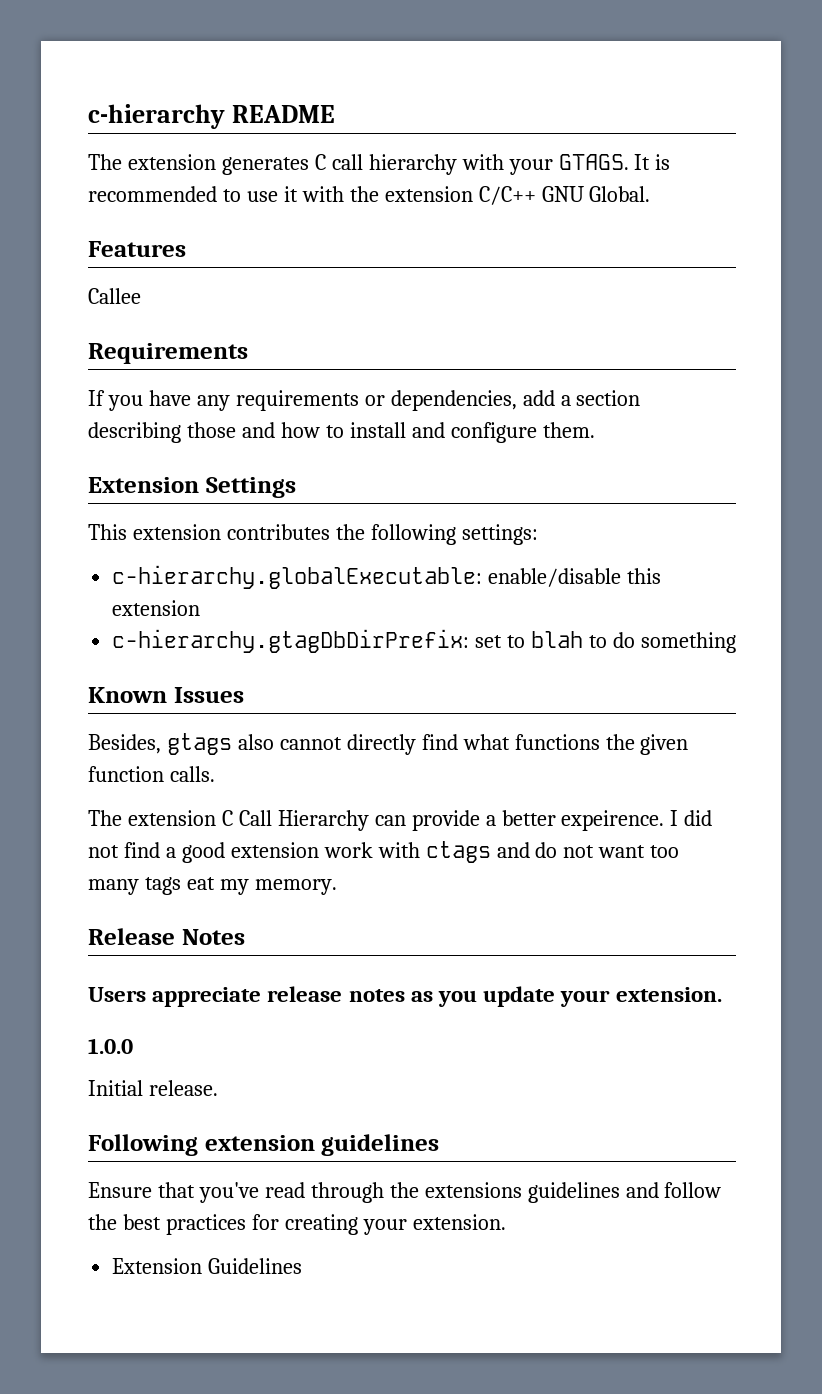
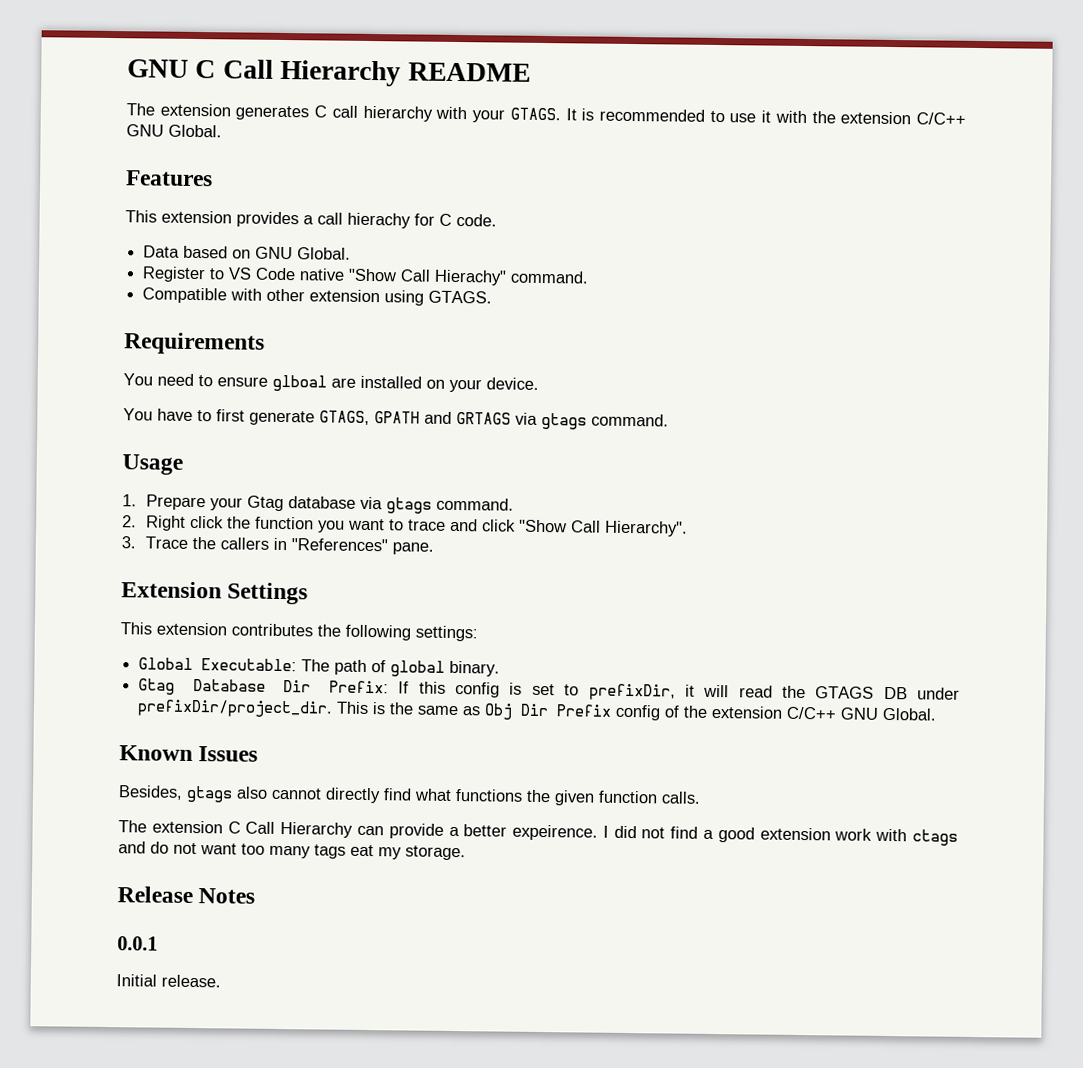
[88,104,225,129] c-hierarchy -> [127,59,402,87] GNU C Call Hierarchy
[88,288,141,304] [88,343,248,364] [88,390,641,411] [88,422,595,443] Callee // Requirements // If you have any requirements or dependencies, add a section describing those and how to install and configure them. -> [125,210,497,229] [143,245,352,260] [142,266,590,286] [142,287,493,306] [124,332,265,355] [123,373,539,393] [123,408,669,430] [122,454,183,475] [122,494,515,514] [122,515,689,537] [121,536,435,555] This extension provides a call hierachy for C code. // Data based on GNU Global. // Register to VS Code native "Show Call Hierachy" command. // Compatible with other extension using GTAGS. // Requirements // You need to ensure glboal are installed on your device. // You have to first generate GTAGS, GPATH and GRTAGS via gtags command. // Usage // 1. Prepare your Gtag database via gtags command. // 2. Right click the function you want to trace and click "Show Call Hierarchy". // 3. Trace the callers in "References" pane.
[112,565,662,589] [112,600,201,616] [112,629,736,653] c-hierarchy.globalExecutable: enable/disable this extension // c-hierarchy.gtagDbDirPrefix: set to blah to do something -> [138,657,501,677] [138,678,960,701] [137,699,938,721] Global Executable: The path of global binary. // Gtag Database Dir Prefix: If this config is set to prefixDir, it will read the GTAGS DB under prefixDir/project_dir. This is the same as Obj Dir Prefix config of the extension C/C++ GNU Global.
[254,879,337,895] memory. -> [405,845,466,861] storage.
[88,986,722,1007] [88,1038,133,1054] [88,1080,218,1096] [88,1134,440,1156] [88,1182,722,1203] [88,1214,506,1235] [112,1258,303,1274] Users appreciate release notes as you update your extension. // 1.0.0 // Initial release. // Following extension guidelines // Ensure that you've read through the extensions guidelines and follow the best practices for creating your extension. // Extension Guidelines -> [117,936,158,951] [116,974,221,988] 0.0.1 // Initial release.

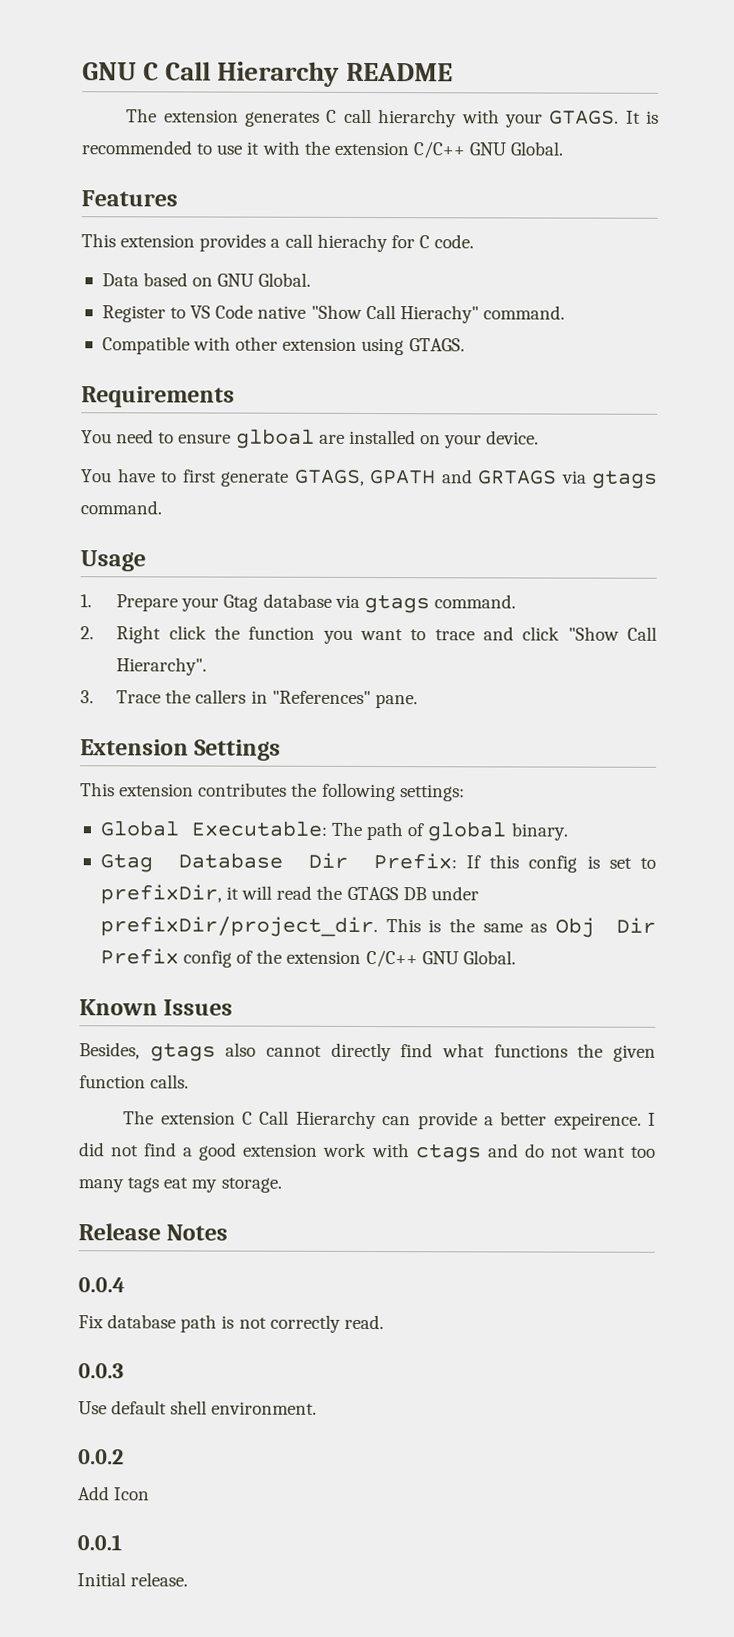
(256, 896) none -> [78,1277,125,1293] [78,1314,384,1333] [78,1363,124,1379] [78,1400,318,1415] [78,1449,124,1465] [77,1486,151,1501] // 0.0.4 // Fix database path is not correctly read. // 0.0.3 // Use default shell environment. // 0.0.2 // Add Icon

